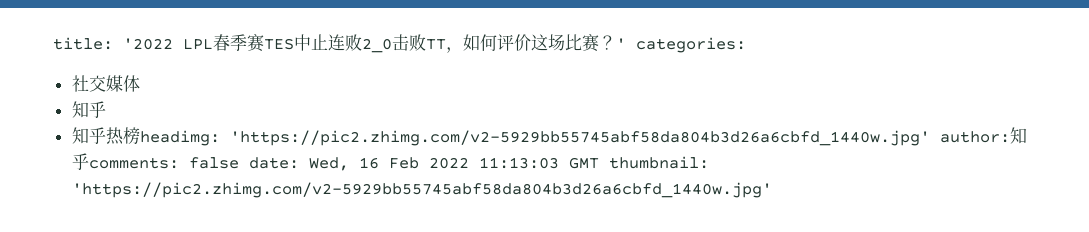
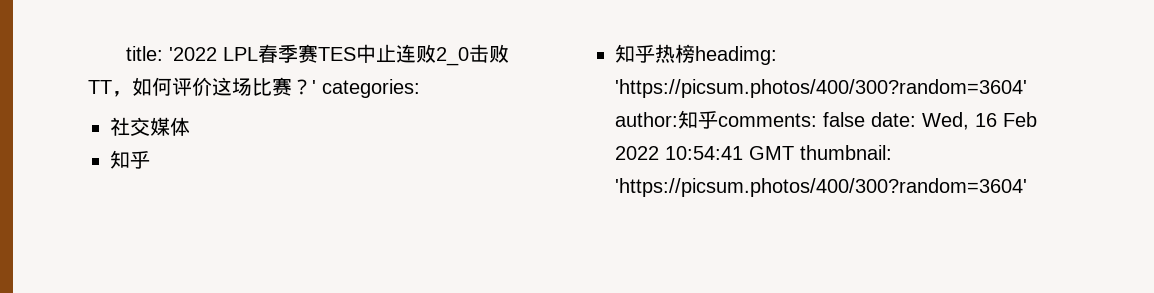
[229,130,930,146] 'https://pic2.zhimg.com/v2-5929bb55745abf58da804b3d26a6cbfd_1440w.jpg' -> [615,79,1027,98] 'https://picsum.photos/400/300?random=3604'
[478,157,559,169] 11:13:03 -> [665,146,743,160] 10:54:41
[71,182,772,198] 'https://pic2.zhimg.com/v2-5929bb55745abf58da804b3d26a6cbfd_1440w.jpg' -> [615,178,1027,197] 'https://picsum.photos/400/300?random=3604'

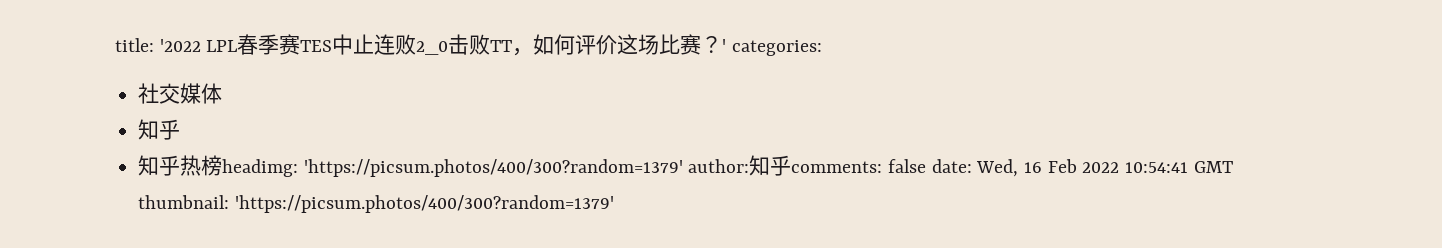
[615,79,1027,98] 'https://picsum.photos/400/300?random=3604' -> [303,159,683,177] 'https://picsum.photos/400/300?random=1379'
[615,178,1027,197] 'https://picsum.photos/400/300?random=3604' -> [234,195,614,213] 'https://picsum.photos/400/300?random=1379'

